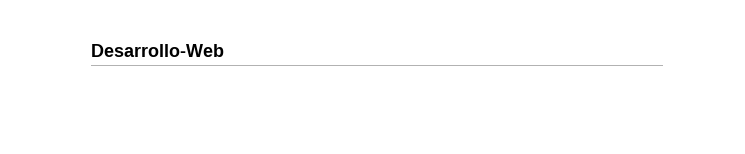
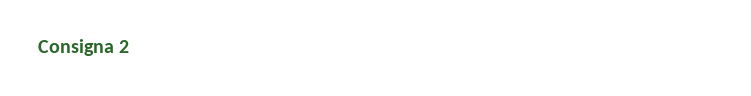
[91,44,224,57] Desarrollo-Web -> [38,39,130,56] Consigna 2

